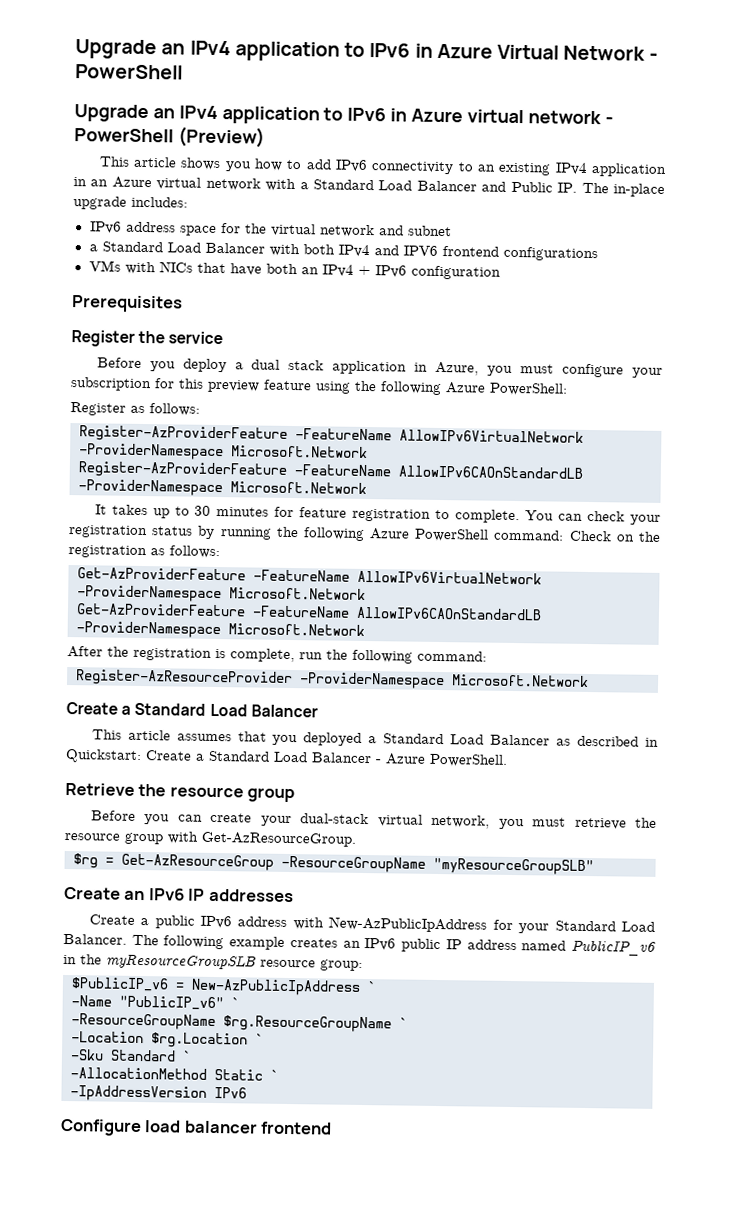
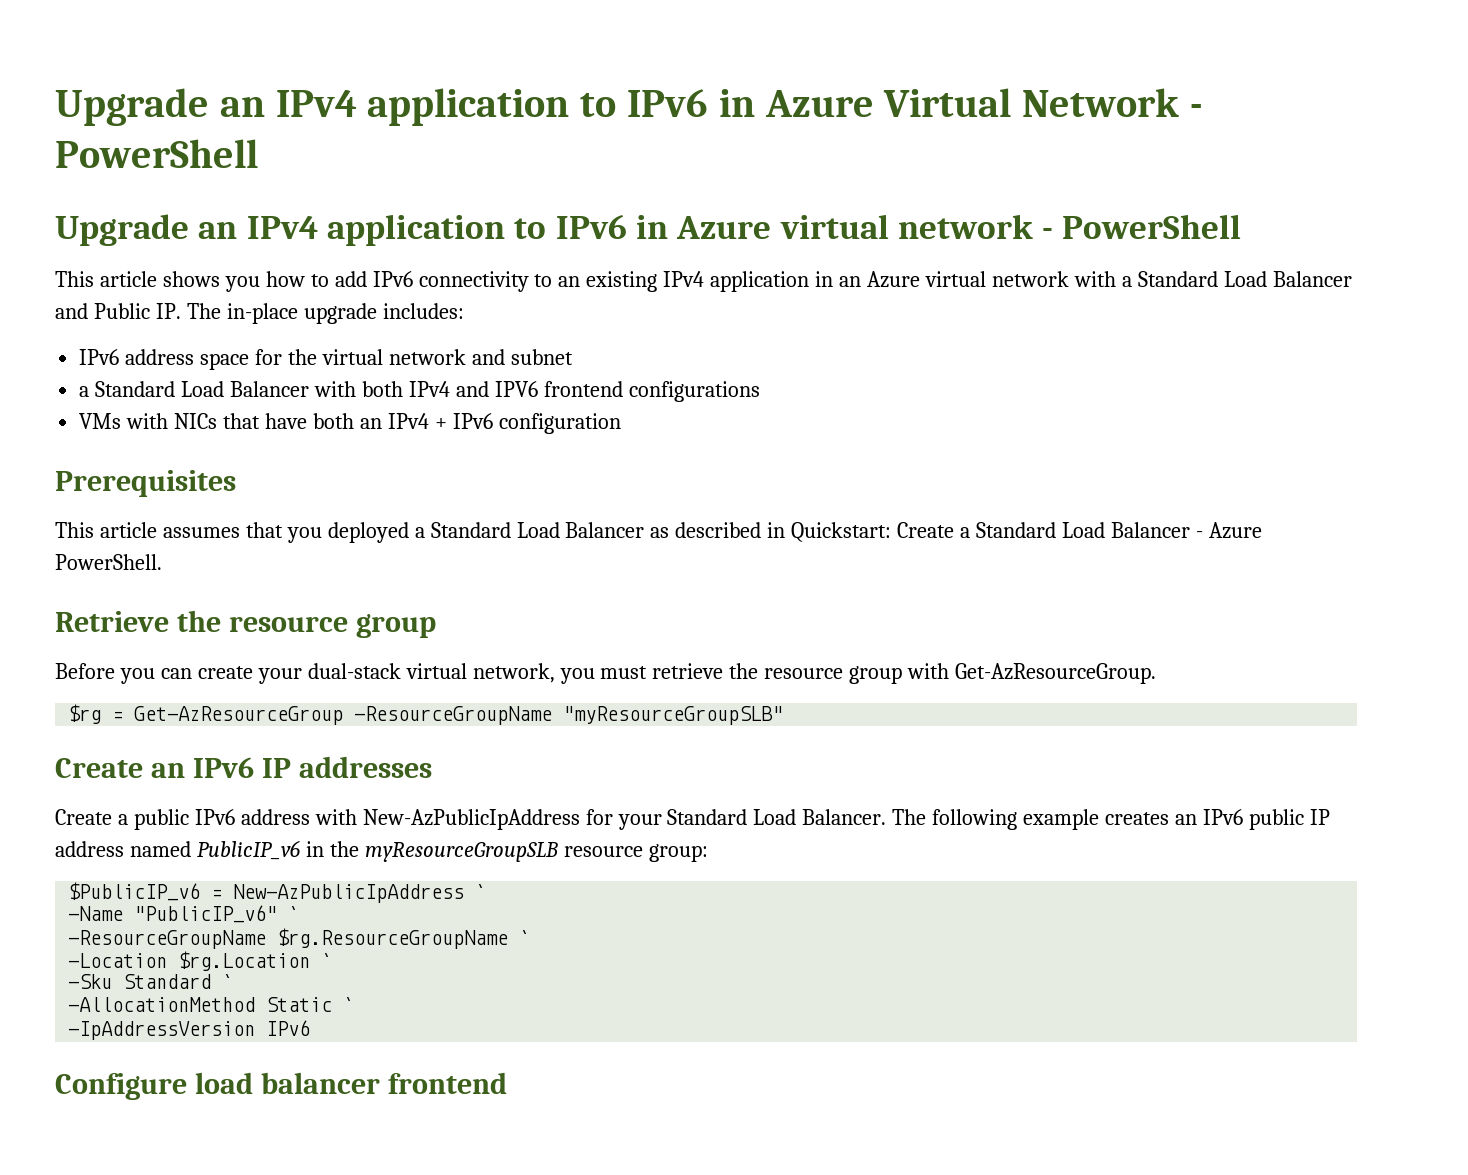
[177,126,265,148] (Preview) -> (1242, 226) none
[71,330,224,347] [96,357,663,378] [70,377,568,396] [70,402,200,416] [79,425,584,443] [79,443,368,461] [78,461,583,479] [78,479,367,497] [94,504,661,525] [68,525,661,542] [68,545,220,559] [77,567,542,585] [77,585,366,603] [76,603,542,621] [76,621,365,639] [67,646,487,664] [75,669,589,690] [66,702,318,718] // Register the service // Before you deploy a dual stack application in Azure, you must configure your subscription for this preview feature using the following Azure PowerShell: // Register as follows: // Register-AzProviderFeature -FeatureName AllowIPv6VirtualNetwork -ProviderNamespace Microsoft.Network // Register-AzProviderFeature -FeatureName AllowIPv6CAOnStandardLB -ProviderNamespace Microsoft.Network // It takes up to 30 minutes for feature registration to complete. You can check your registration status by running the following Azure PowerShell command: Check on the registration as follows: // Get-AzProviderFeature -FeatureName AllowIPv6VirtualNetwork -ProviderNamespace Microsoft.Network // Get-AzProviderFeature -FeatureName AllowIPv6CAOnStandardLB -ProviderNamespace Microsoft.Network // After the registration is complete, run the following command: // Register-AzResourceProvider -ProviderNamespace Microsoft.Network // Create a Standard Load Balancer -> (236, 483) none

